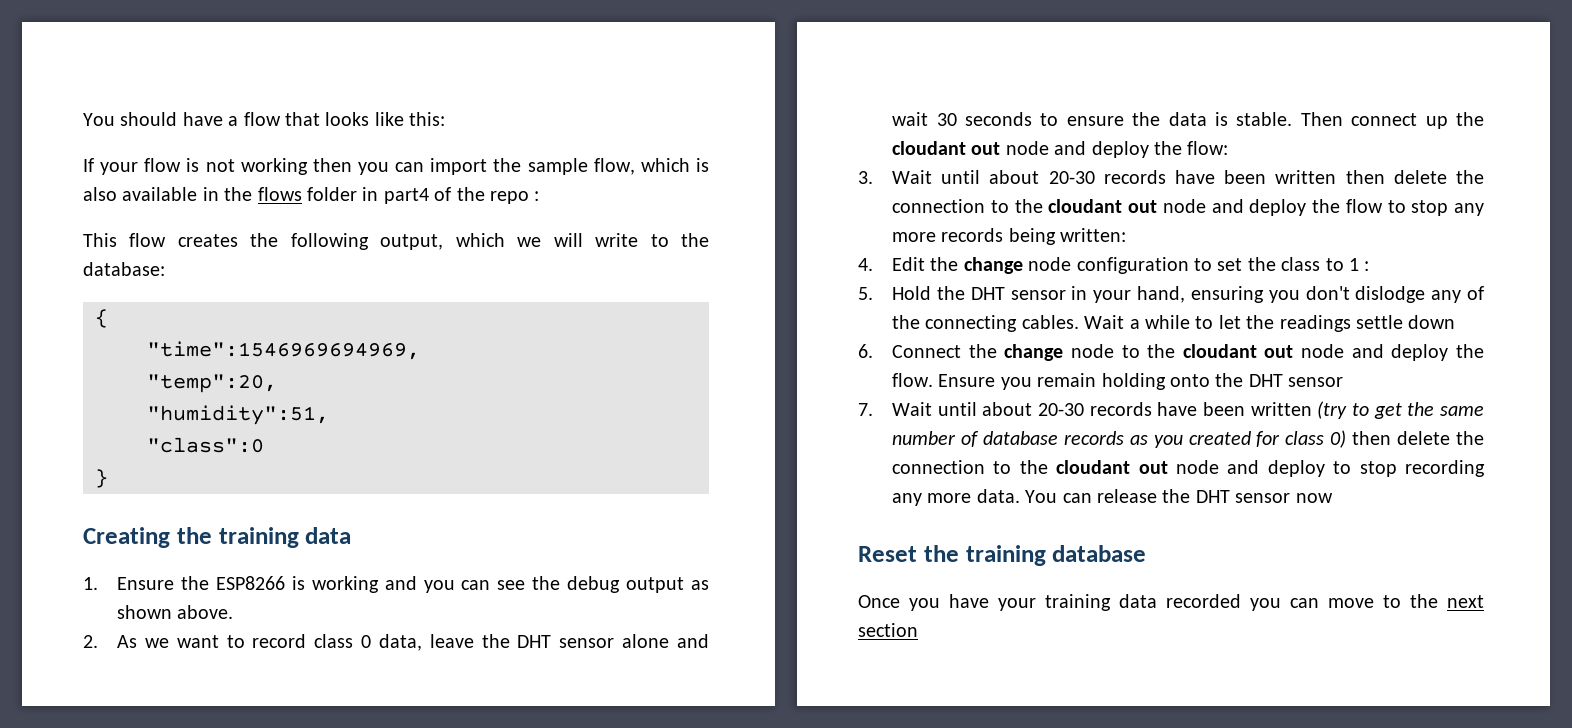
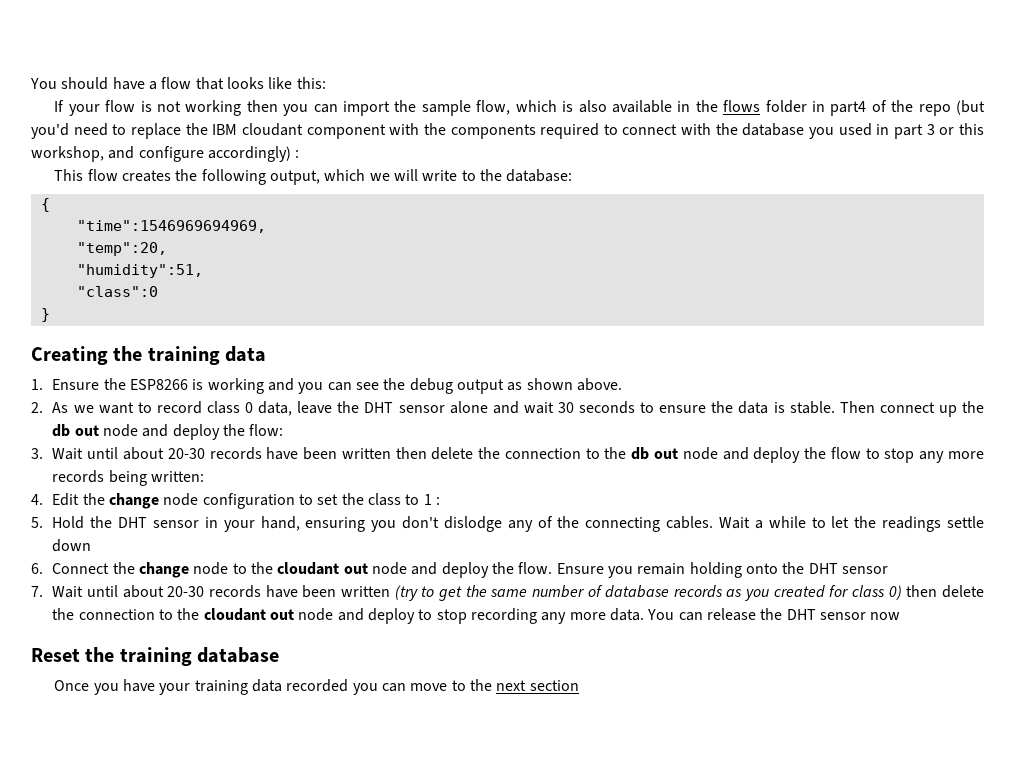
(529, 197) none -> [956,100,985,115] [31,123,985,139] [31,146,291,162] (but you'd need to replace the IBM cloudant component with the components required to connect with the database you used in part 3 or this workshop, and configure accordingly)
[892,141,967,155] cloudant -> [52,424,71,437] db
[1048,199,1123,213] cloudant -> [631,447,650,460] db

